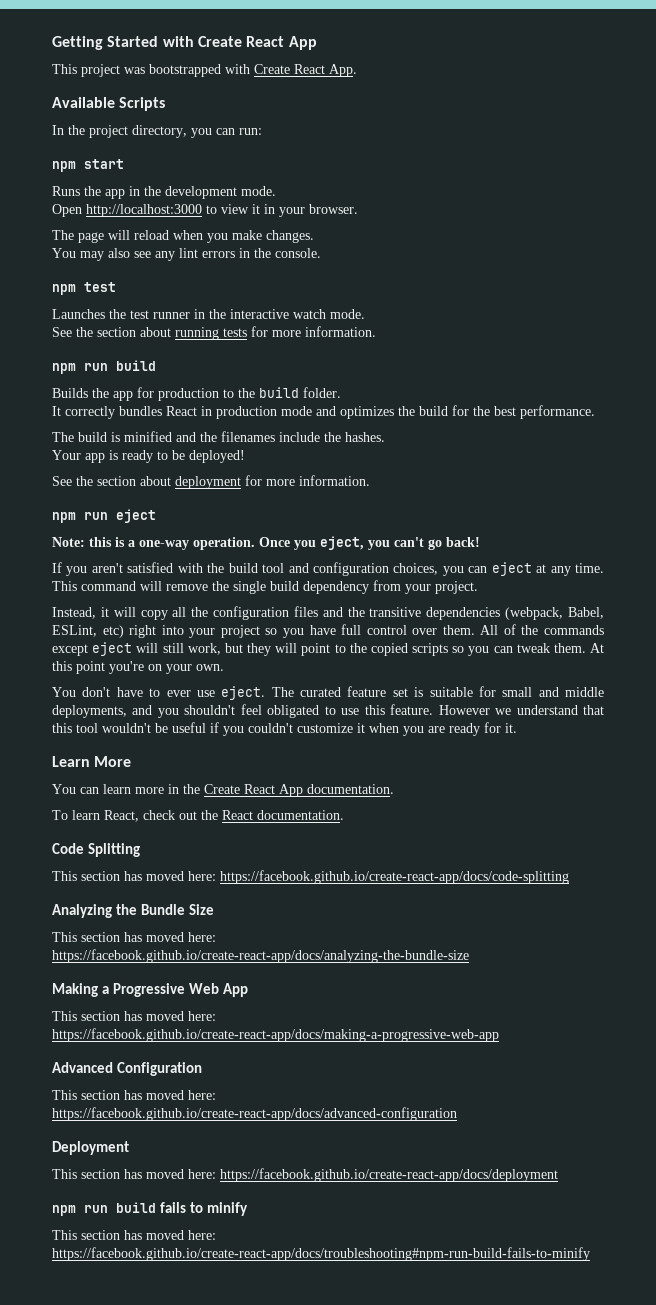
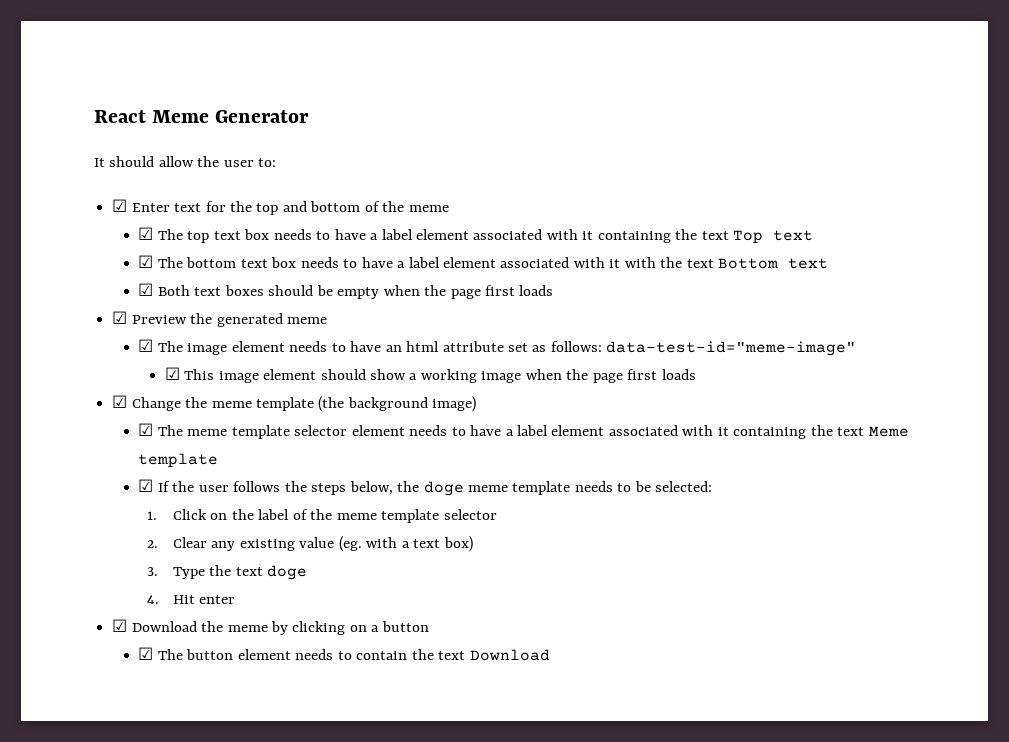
[52,36,317,50] [52,64,357,77] [52,97,166,111] [52,125,262,138] [52,159,124,172] [52,186,276,199] [52,204,358,217] [52,230,314,243] [52,248,321,261] [52,282,116,295] [52,309,365,319] [52,326,376,340] [52,360,156,374] [52,387,341,401] [52,405,595,419] [52,431,385,442] [52,450,245,463] [52,475,370,489] [52,509,156,523] [52,536,480,550] [52,562,604,576] [52,580,478,594] [52,606,605,620] [52,624,604,638] [52,642,605,656] [52,661,224,674] [52,686,604,700] [52,704,604,718] [52,722,517,736] [52,756,132,767] [52,784,394,797] [52,810,344,822] [52,843,140,857] [52,870,569,884] [52,904,214,918] [52,932,216,942] [52,949,469,963] [52,983,248,997] [52,1011,216,1021] [52,1028,499,1042] [52,1062,202,1076] [52,1090,216,1100] [52,1107,457,1121] [52,1141,129,1155] [52,1168,558,1182] [52,1202,248,1216] [52,1230,216,1240] [52,1247,590,1261] Getting Started with Create React App // This project was bootstrapped with Create React App. // Available Scripts // In the project directory, you can run: // npm start // Runs the app in the development mode. // Open http://localhost:3000 to view it in your browser. // The page will reload when you make changes. // You may also see any lint errors in the console. // npm test // Launches the test runner in the interactive watch mode. // See the section about running tests for more information. // npm run build // Builds the app for production to the build folder. // It correctly bundles React in production mode and optimizes the build for the best performance. // The build is minified and the filenames include the hashes. // Your app is ready to be deployed! // See the section about deployment for more information. // npm run eject // Note: this is a one-way operation. Once you eject, you can't go back! // If you aren't satisfied with the build tool and configuration choices, you can eject at any time. This command will remove the single build dependency from your project. // Instead, it will copy all the configuration files and the transitive dependencies (webpack, Babel, ESLint, etc) right into your project so you have full control over them. All of the commands except eject will still work, but they will point to the copied scripts so you can tweak them. At this point you're on your own. // You don't have to ever use eject. The curated feature set is suitable for small and middle deployments, and you shouldn't feel obligated to use this feature. However we understand that this tool wouldn't be useful if you couldn't customize it when you are ready for it. // Learn More // You can learn more in the Create React App documentation. // To learn React, check out the React documentation. // Code Splitting // This section has moved here: https://facebook.github.io/create-react-app/docs/code-splitting // Analyzing the Bundle Size // This section has moved here: https://facebook.github.io/create-react-app/docs/analyzing-the-bundle-size // Making a Progressive Web App // This section has moved here: https://facebook.github.io/create-react-app/docs/making-a-progressive-web-app // Advanced Configuration // This section has moved here: https://facebook.github.io/create-react-app/docs/advanced-configuration // Deployment // This section has moved here: https://facebook.github.io/create-react-app/docs/deployment // npm run build fails to minify // This section has moved here: https://facebook.github.io/create-react-app/docs/troubleshooting#npm-run-build-fails-to-minify -> [94,110,310,123] [94,156,277,167] [112,199,449,215] [138,227,814,244] [138,255,829,269] [138,283,554,299] [112,311,327,327] [138,339,857,356] [164,367,696,383] [112,395,477,412] [138,423,909,439] [138,453,219,468] [138,479,713,496] [146,509,497,523] [146,536,473,552] [146,565,308,580] [146,595,236,604] [112,619,429,635] [138,647,550,661] React Meme Generator // It should allow the user to: // ☑ Enter text for the top and bottom of the meme // ☑ The top text box needs to have a label element associated with it containing the text Top text // ☑ The bottom text box needs to have a label element associated with it with the text Bottom text // ☑ Both text boxes should be empty when the page first loads // ☑ Preview the generated meme // ☑ The image element needs to have an html attribute set as follows: data-test-id="meme-image" // ☑ This image element should show a working image when the page first loads // ☑ Change the meme template (the background image) // ☑ The meme template selector element needs to have a label element associated with it containing the text Meme template // ☑ If the user follows the steps below, the doge meme template needs to be selected: // 1. Click on the label of the meme template selector // 2. Clear any existing value (eg. with a text box) // 3. Type the text doge // 4. Hit enter // ☑ Download the meme by clicking on a button // ☑ The button element needs to contain the text Download

